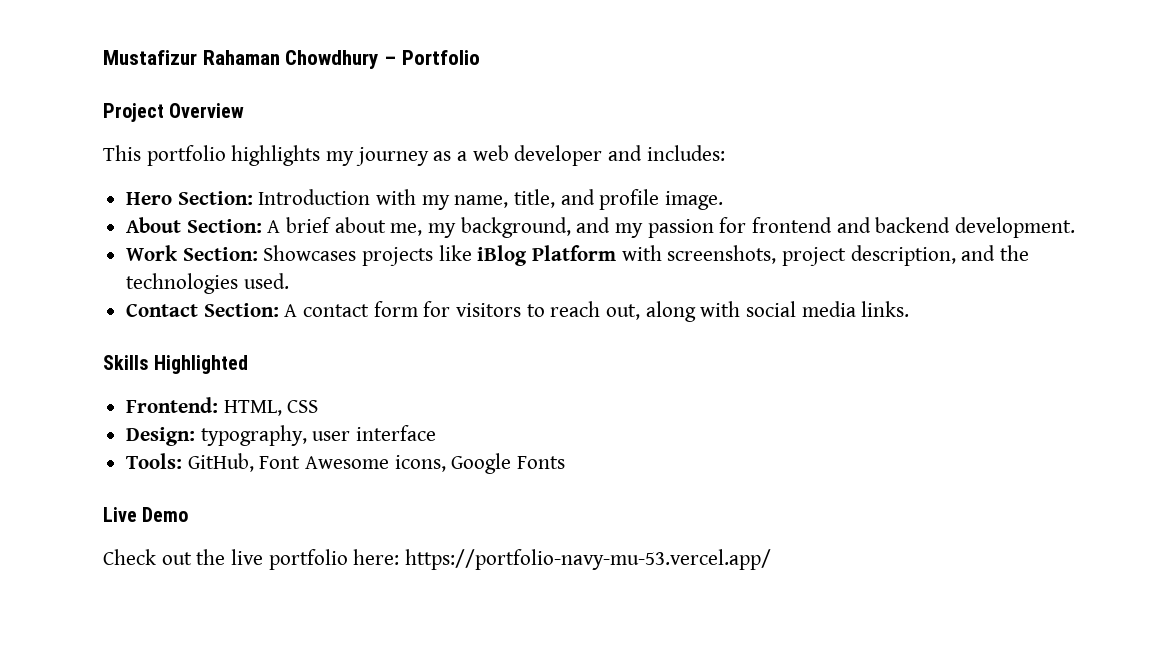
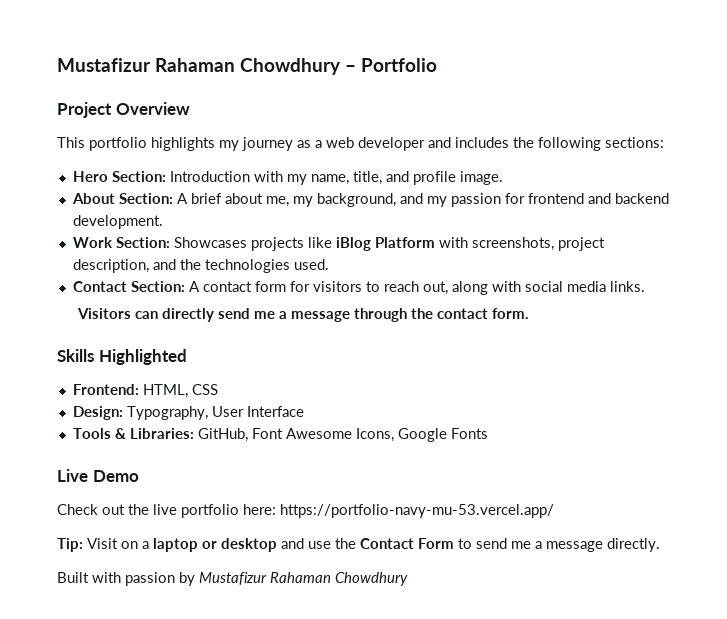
[646,145,725,161] includes: -> [455,137,664,151] includes the following sections:
(910, 309) none -> [76,308,529,322] // Visitors can directly send me a message through the contact form.
[200,425,437,446] [126,453,183,469] typography, user interface // Tools: -> [126,406,304,420] [72,428,194,439] Typography, User Interface // Tools & Libraries:
[394,455,446,472] icons, -> [355,428,394,442] Icons,
(772, 559) none -> [57,538,660,552] [57,572,408,586] // Tip: Visit on a laptop or desktop and use the Contact Form to send me a message directly. // Built with passion by Mustafizur Rahaman Chowdhury

